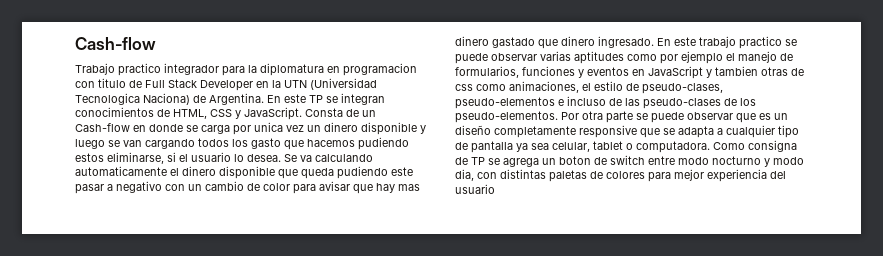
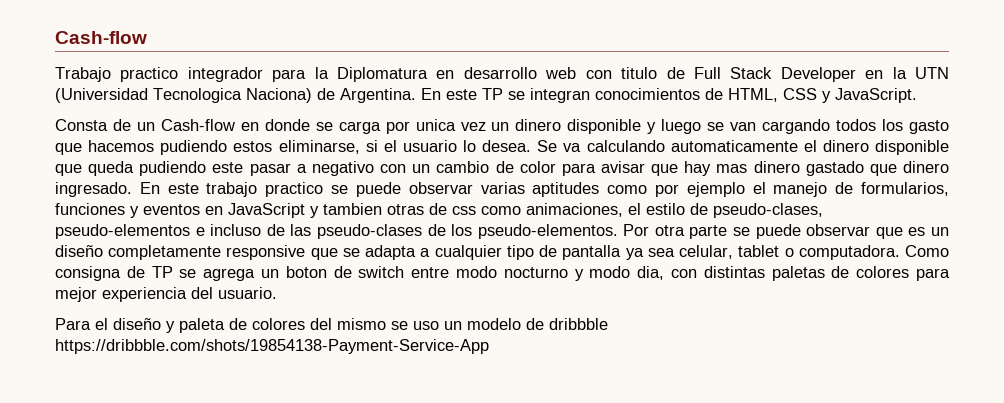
[260,63,417,76] diplomatura en programacion -> [337,67,577,82] Diplomatura en desarrollo web
(302, 113) none -> (917, 95) //
[455,184,495,194] usuario -> [218,287,277,299] [55,318,608,333] [55,339,489,354] usuario. // Para el diseño y paleta de colores del mismo se uso un modelo de dribbble https://dribbble.com/shots/19854138-Payment-Service-App

